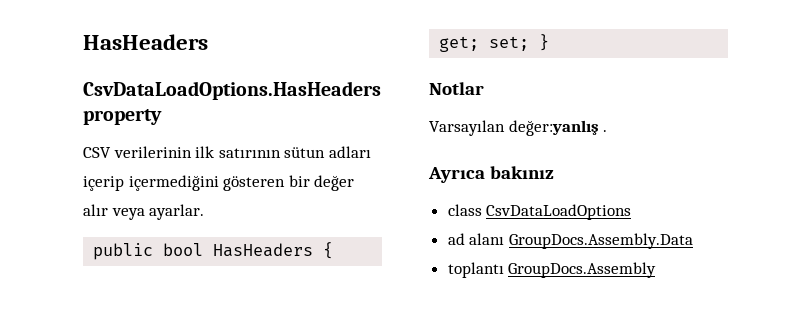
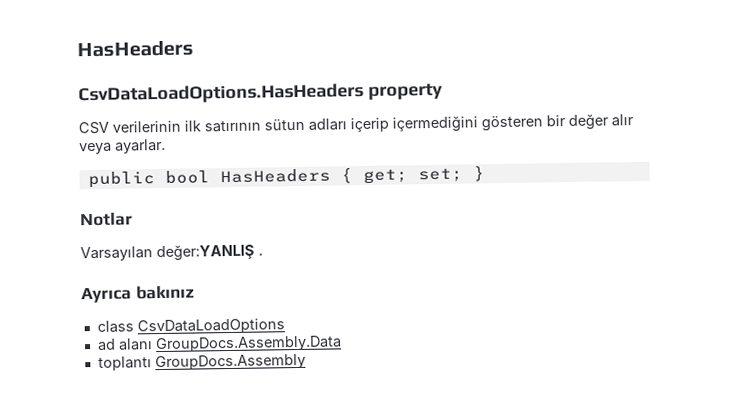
[508,120,599,136] değer:yanlış -> [156,244,255,262] değer:YANLIŞ

